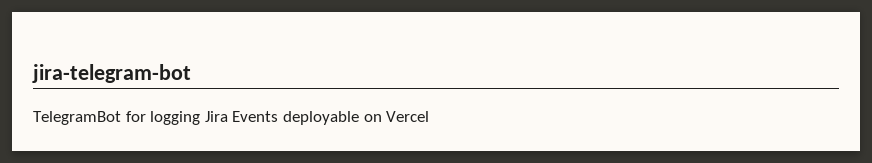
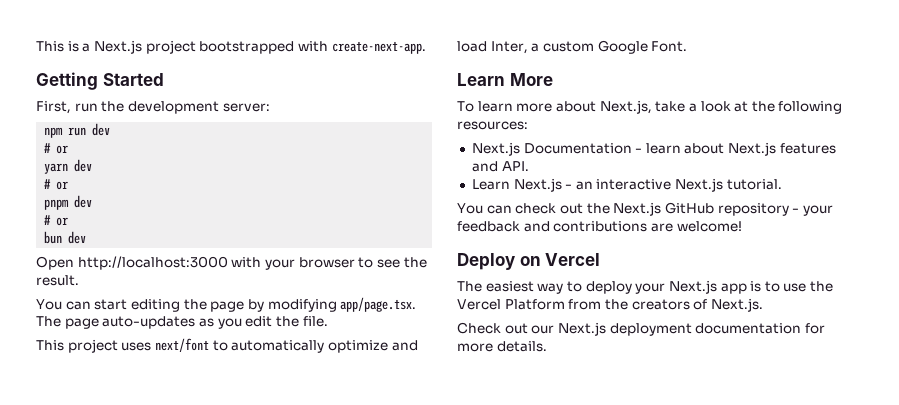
[32,64,191,83] [33,111,430,125] jira-telegram-bot // TelegramBot for logging Jira Events deployable on Vercel -> [36,40,426,54] [36,72,164,90] [36,101,270,114] [44,123,111,138] [44,143,69,154] [44,159,93,174] [44,179,69,190] [44,195,93,210] [44,215,69,226] [44,231,87,244] [36,256,427,270] [36,275,79,286] [36,297,417,312] [36,316,328,329] [36,338,418,353] [457,40,688,54] [457,73,553,86] [457,100,843,114] [457,121,528,130] [471,142,836,156] [471,161,529,172] [471,178,782,192] [457,202,833,216] [457,221,742,232] [457,253,601,270] [457,280,834,294] [457,298,763,312] [457,322,825,336] [457,341,547,352] This is a Next.js project bootstrapped with create-next-app. // Getting Started // First, run the development server: // npm run dev // # or // yarn dev // # or // pnpm dev // # or // bun dev // Open http://localhost:3000 with your browser to see the result. // You can start editing the page by modifying app/page.tsx. The page auto-updates as you edit the file. // This project uses next/font to automatically optimize and load Inter, a custom Google Font. // Learn More // To learn more about Next.js, take a look at the following resources: // Next.js Documentation - learn about Next.js features and API. // Learn Next.js - an interactive Next.js tutorial. // You can check out the Next.js GitHub repository - your feedback and contributions are welcome! // Deploy on Vercel // The easiest way to deploy your Next.js app is to use the Vercel Platform from the creators of Next.js. // Check out our Next.js deployment documentation for more details.

